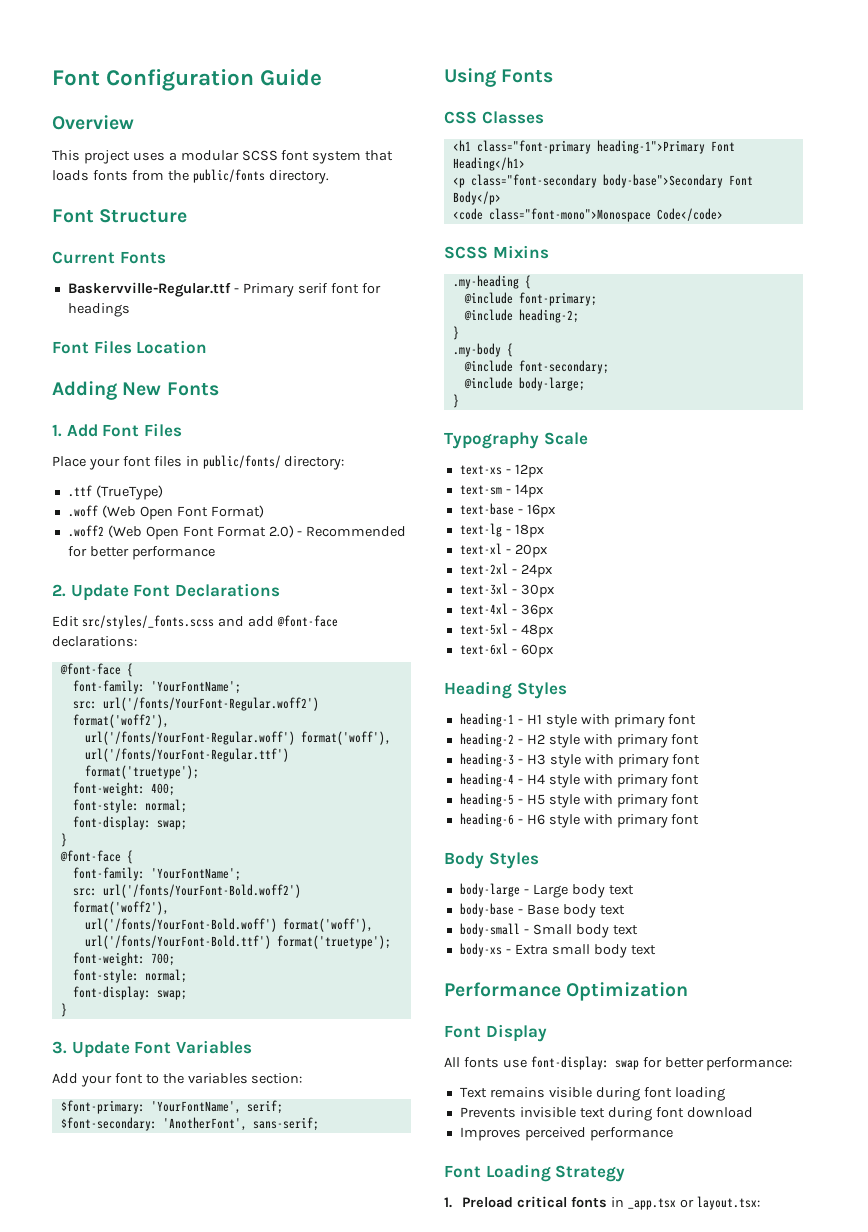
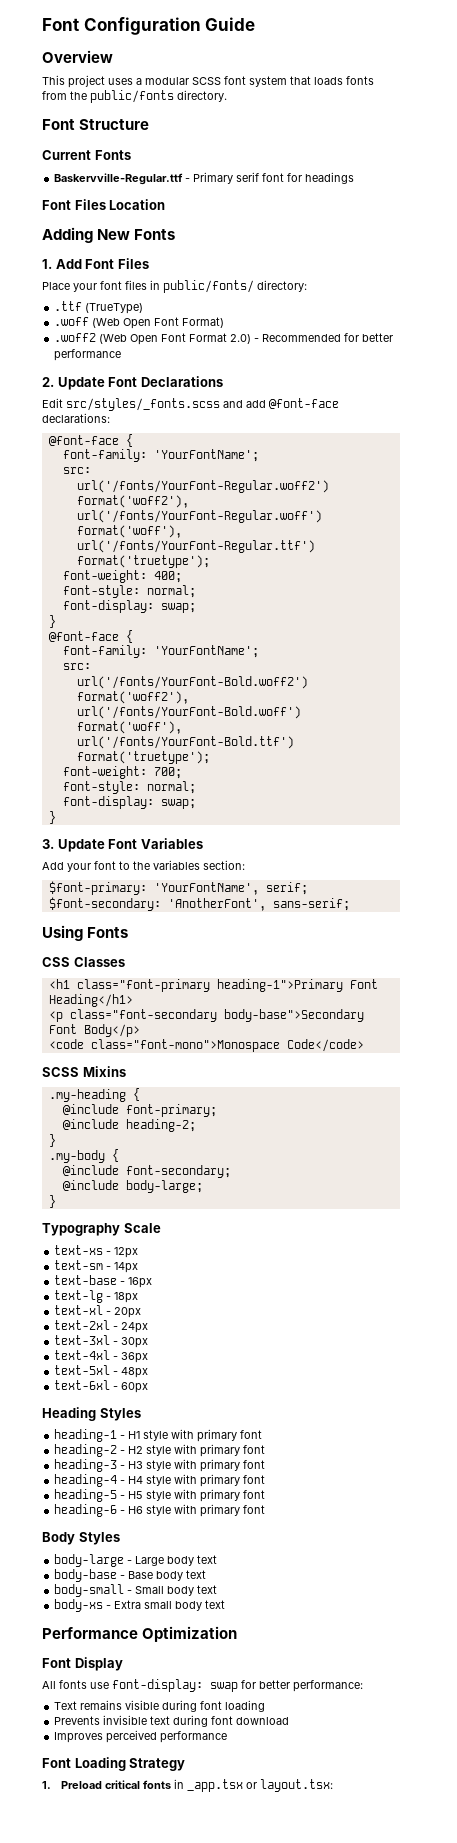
(97, 705) none -> (91, 470) //
(97, 892) none -> (91, 666) //

